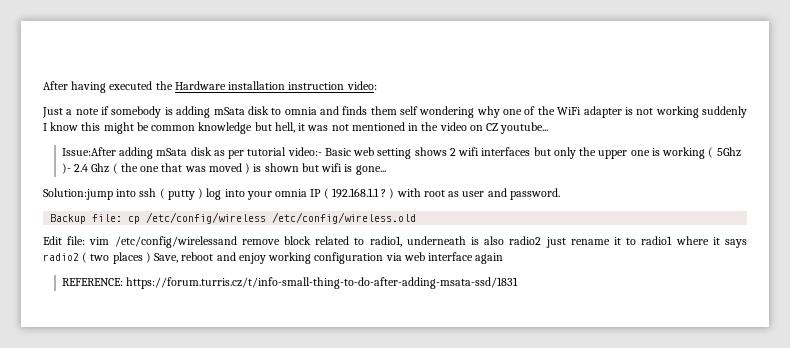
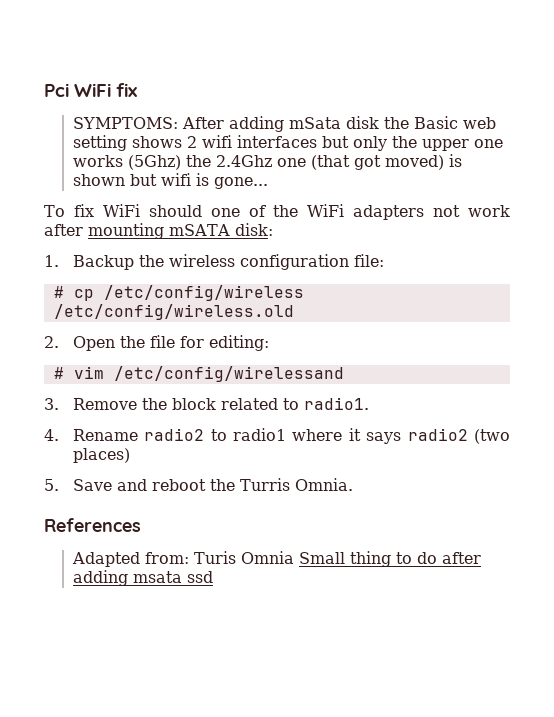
[43,81,377,93] [42,106,748,118] [43,122,549,134] [62,147,322,159] After having executed the Hardware installation instruction video: // Just a note if somebody is adding mSata disk to omnia and finds them self wondering why one of the WiFi adapter is not working suddenly I know this might be common knowledge but hell, it was not mentioned in the video on CZ youtube... // Issue:After adding mSata disk as per tutorial video:- -> [44,83,138,97] [72,116,409,132] Pci WiFi fix // SYMPTOMS: After adding mSata disk the
[651,147,741,159] [62,163,251,174] is working ( 5Ghz )- 2.4 Ghz ( the one that was moved ) -> [72,155,444,170] works (5Ghz) the 2.4Ghz one (that got moved)
[43,188,560,200] [50,214,123,224] Solution:jump into ssh ( putty ) log into your omnia IP ( 192.168.1.1 ? ) with root as user and password. // Backup file: -> [44,204,511,220] [44,223,273,239] [44,254,384,270] [53,286,64,298] To fix WiFi should one of the WiFi adapters not work after mounting mSATA disk: // 1. Backup the wireless configuration file: // #
[43,236,621,248] Edit file: vim /etc/config/wirelessand remove block related to radio1, underneath is also radio2 just rename it -> [44,335,269,351] [53,366,344,382] [44,397,369,410] [44,428,205,441] 2. Open the file for editing: // # vim /etc/config/wirelessand // 3. Remove the block related to radio1. // 4. Rename radio2
[82,252,504,264] [62,277,519,289] ( two places ) Save, reboot and enjoy working configuration via web interface again // REFERENCE: https://forum.turris.cz/t/info-small-thing-to-do-after-adding-msata-ssd/1831 -> [474,429,511,444] [72,448,130,463] [44,478,353,491] [44,518,141,532] [71,551,481,567] [72,570,213,586] (two places) // 5. Save and reboot the Turris Omnia. // References // Adapted from: Turis Omnia Small thing to do after adding msata ssd

